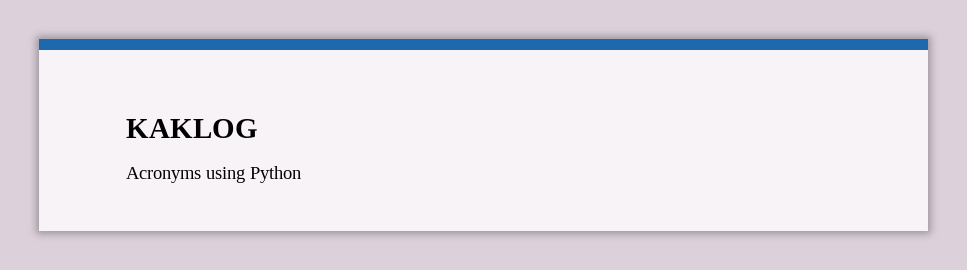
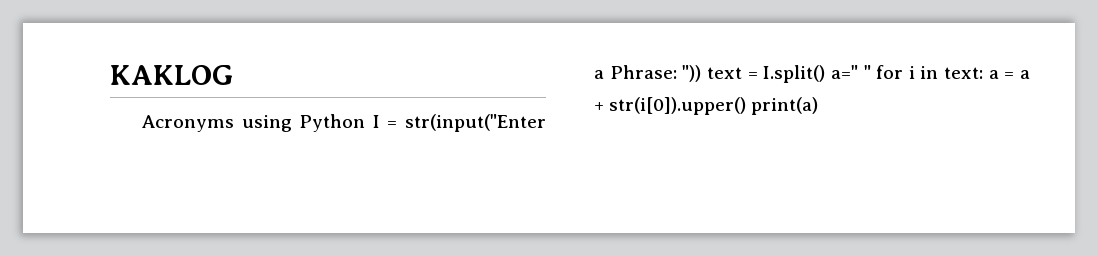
(301, 174) none -> [372,114,546,132] [594,65,1031,83] [594,97,819,115] I = str(input("Enter a Phrase: ")) text = I.split() a=" " for i in text: a = a + str(i[0]).upper() print(a)

